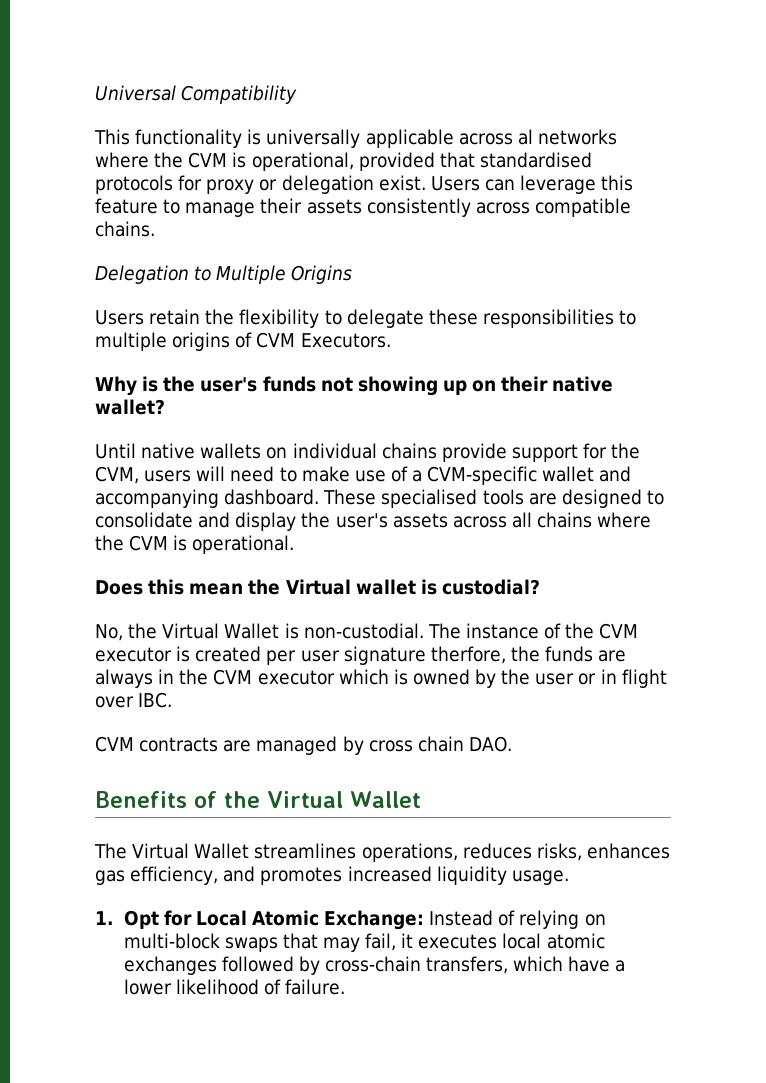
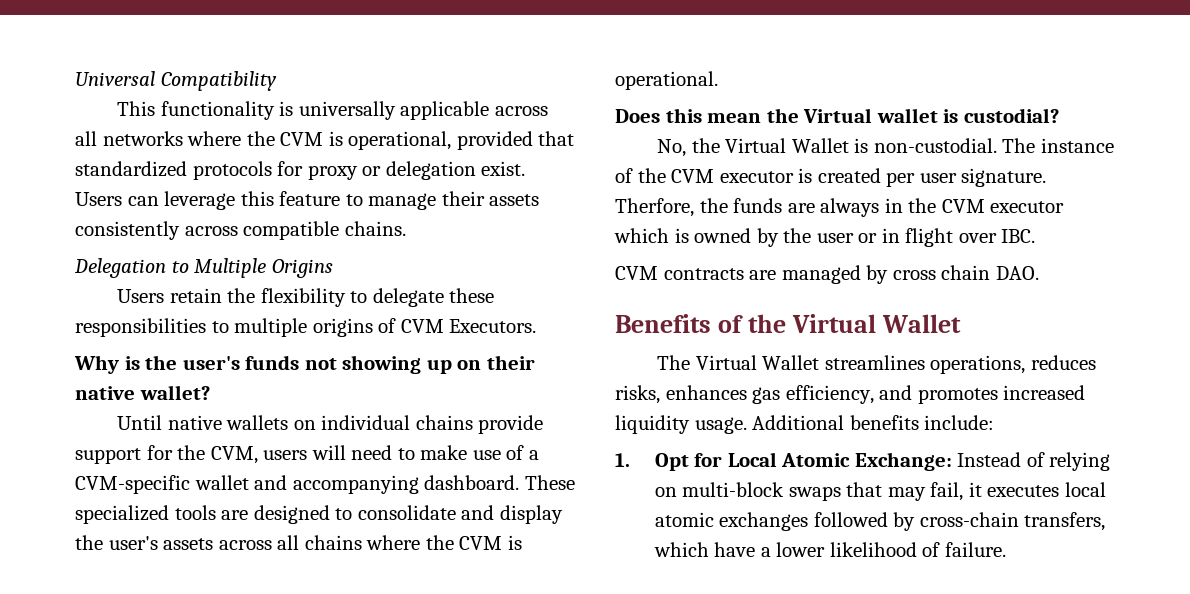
[517,129,533,145] al -> [75,131,97,146] all
[479,152,592,168] standardised -> [75,161,187,177] standardized
[381,489,478,508] specialised -> [75,505,169,524] specialized
[343,646,506,665] signature therfore, -> [961,168,1047,187] [615,198,694,217] signature. Therfore,
(569, 877) none -> [752,415,995,430] Additional benefits include:

